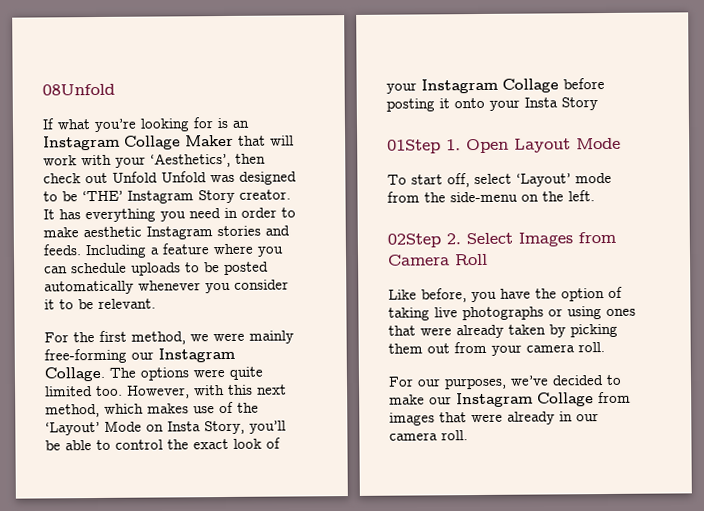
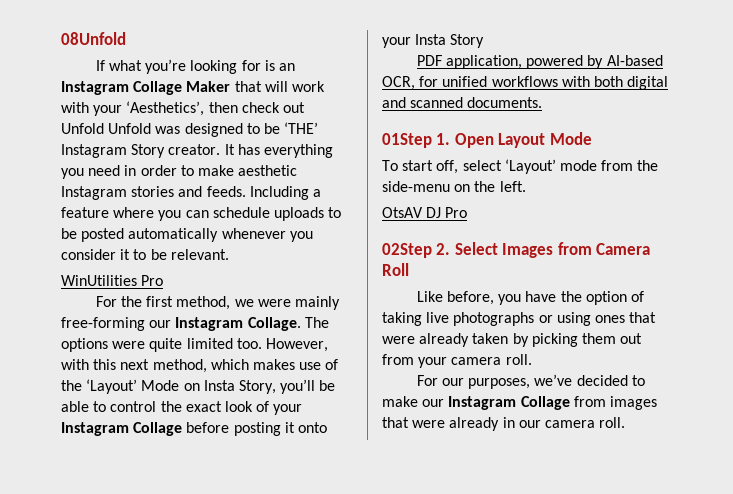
(156, 303) none -> [61,275,164,286] // WinUtilities Pro
(598, 104) none -> [416,55,663,69] [382,76,669,90] [382,97,543,108] // PDF application, powered by AI-based OCR, for unified workflows with both digital and scanned documents.
(595, 196) none -> [382,207,468,218] // OtsAV DJ Pro

